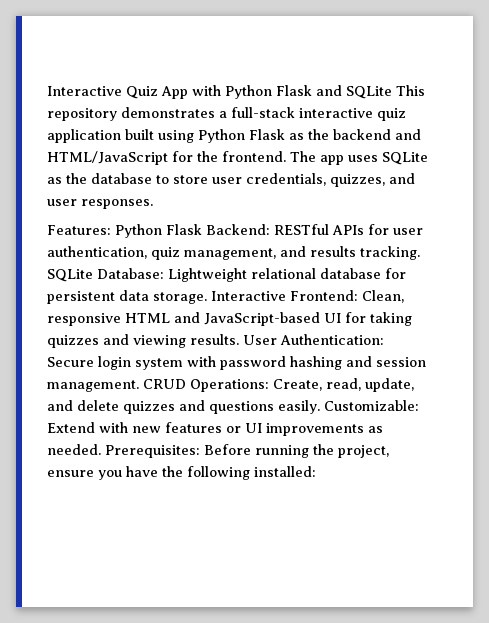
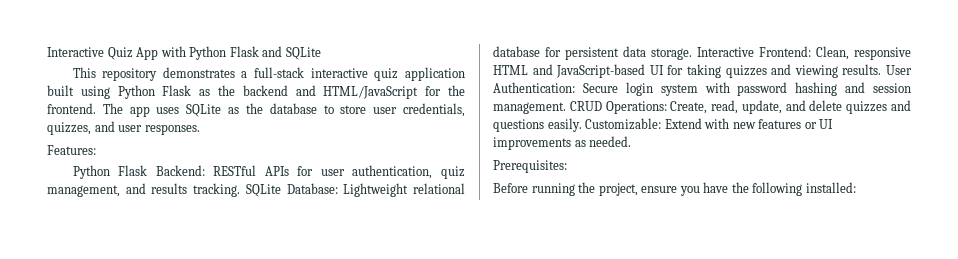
(392, 92) none -> (321, 53) //
(111, 230) none -> (96, 150) //
(101, 449) none -> (632, 141) //
(200, 451) none -> (567, 166) //

